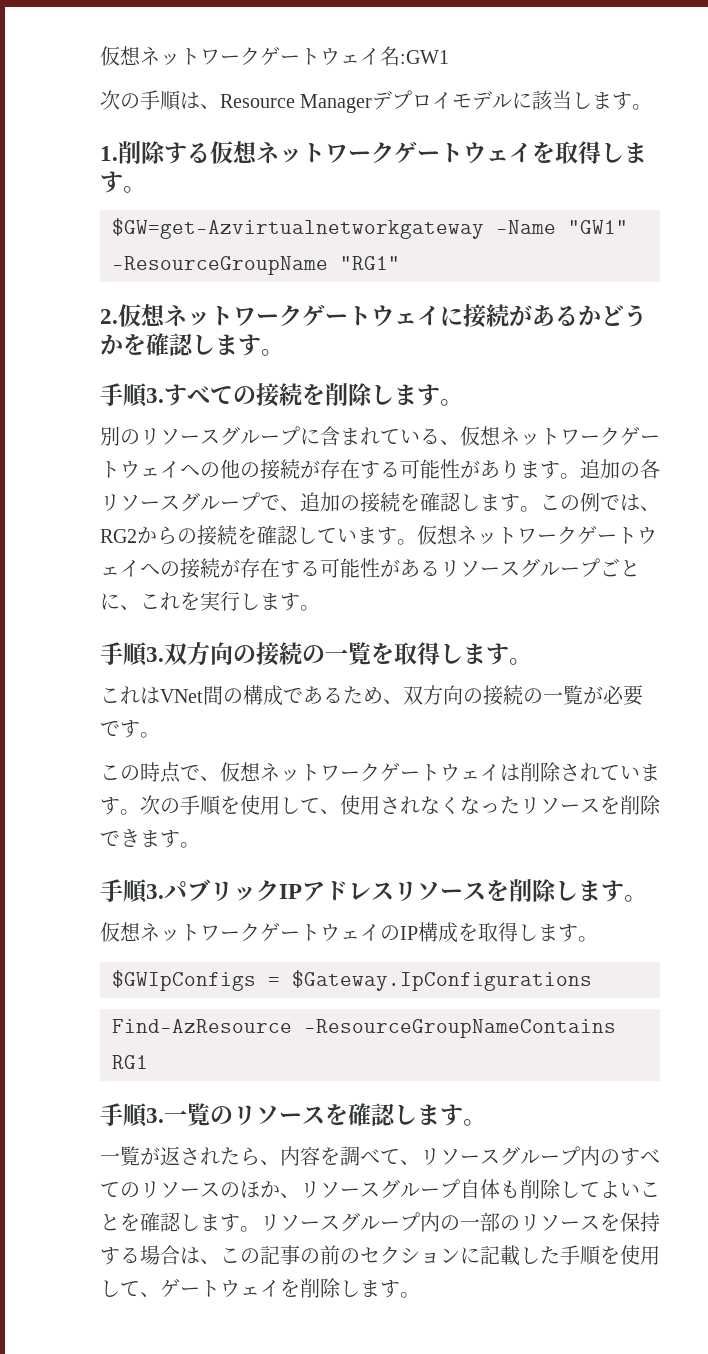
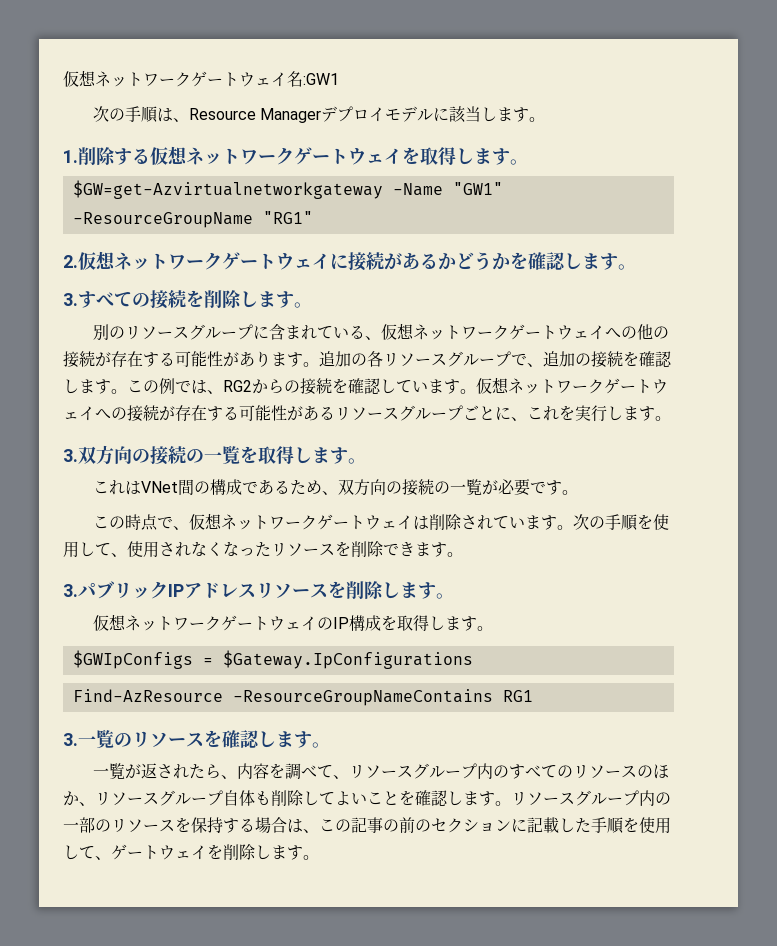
[100,383,148,407] 手順 -> (636, 267) none
[100,642,148,666] 手順 -> (671, 418) none
[100,879,148,903] 手順 -> (463, 554) none
[100,1103,148,1127] 手順 -> (533, 696) none

